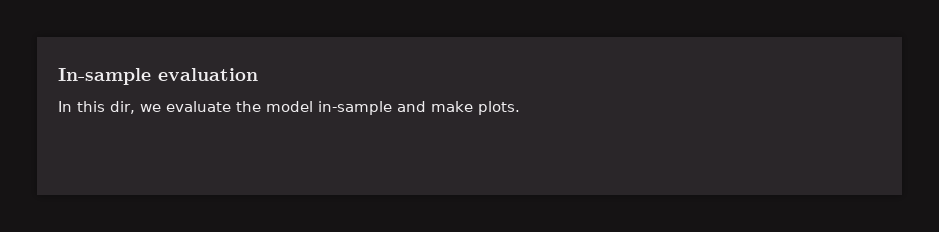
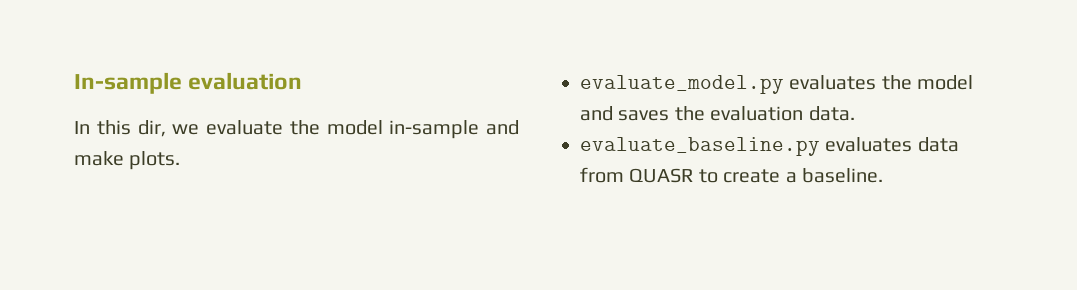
(520, 108) none -> [580,75,974,94] [580,106,855,121] [580,137,959,156] [580,167,883,183] // evaluate_model.py evaluates the model and saves the evaluation data. // evaluate_baseline.py evaluates data from QUASR to create a baseline.

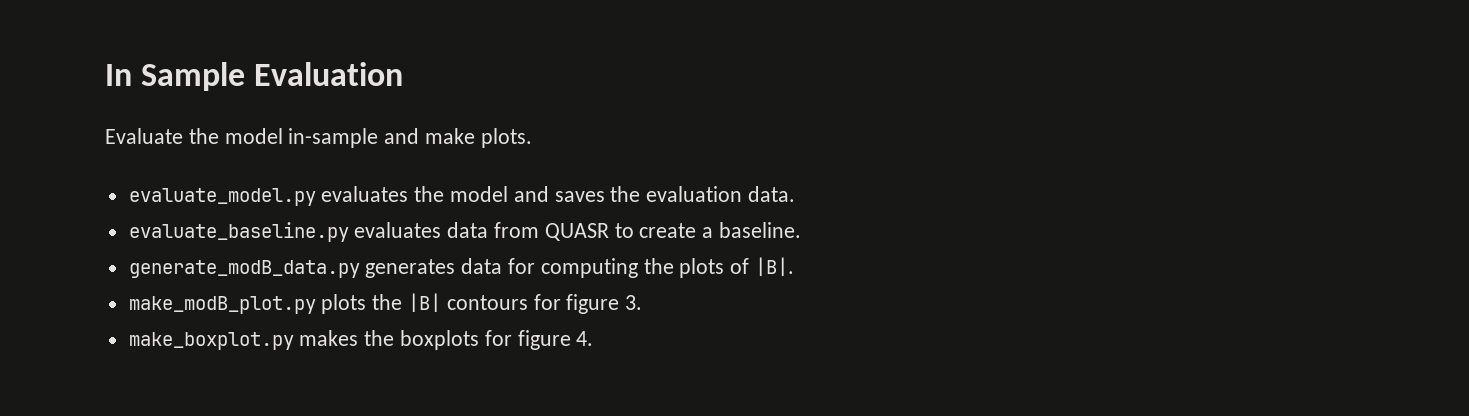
[74,72,303,94] [74,120,283,137] In-sample evaluation // In this dir, we evaluate -> [105,62,404,91] [105,128,183,144] In Sample Evaluation // Evaluate
(883, 175) none -> [128,257,795,278] [128,293,643,314] [128,330,594,350] // generate_modB_data.py generates data for computing the plots of |B|. // make_modB_plot.py plots the |B| contours for figure 3. // make_boxplot.py makes the boxplots for figure 4.

